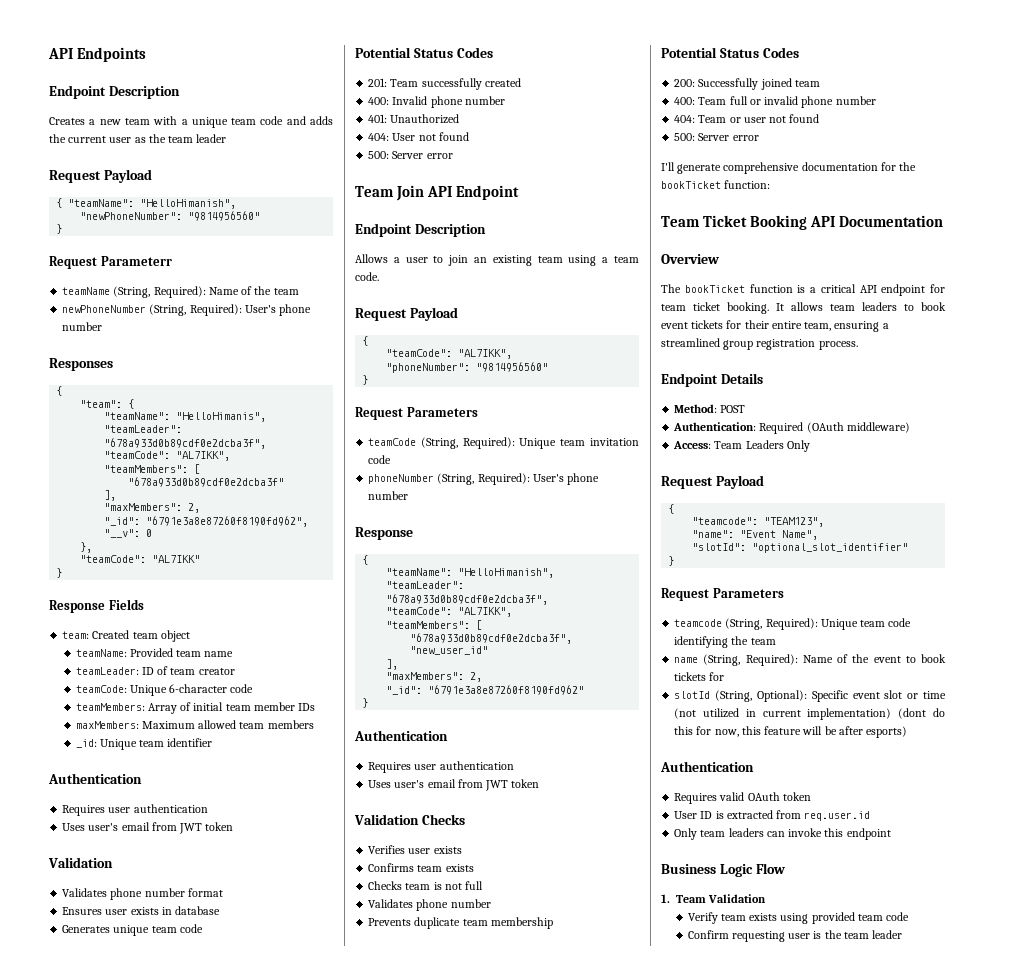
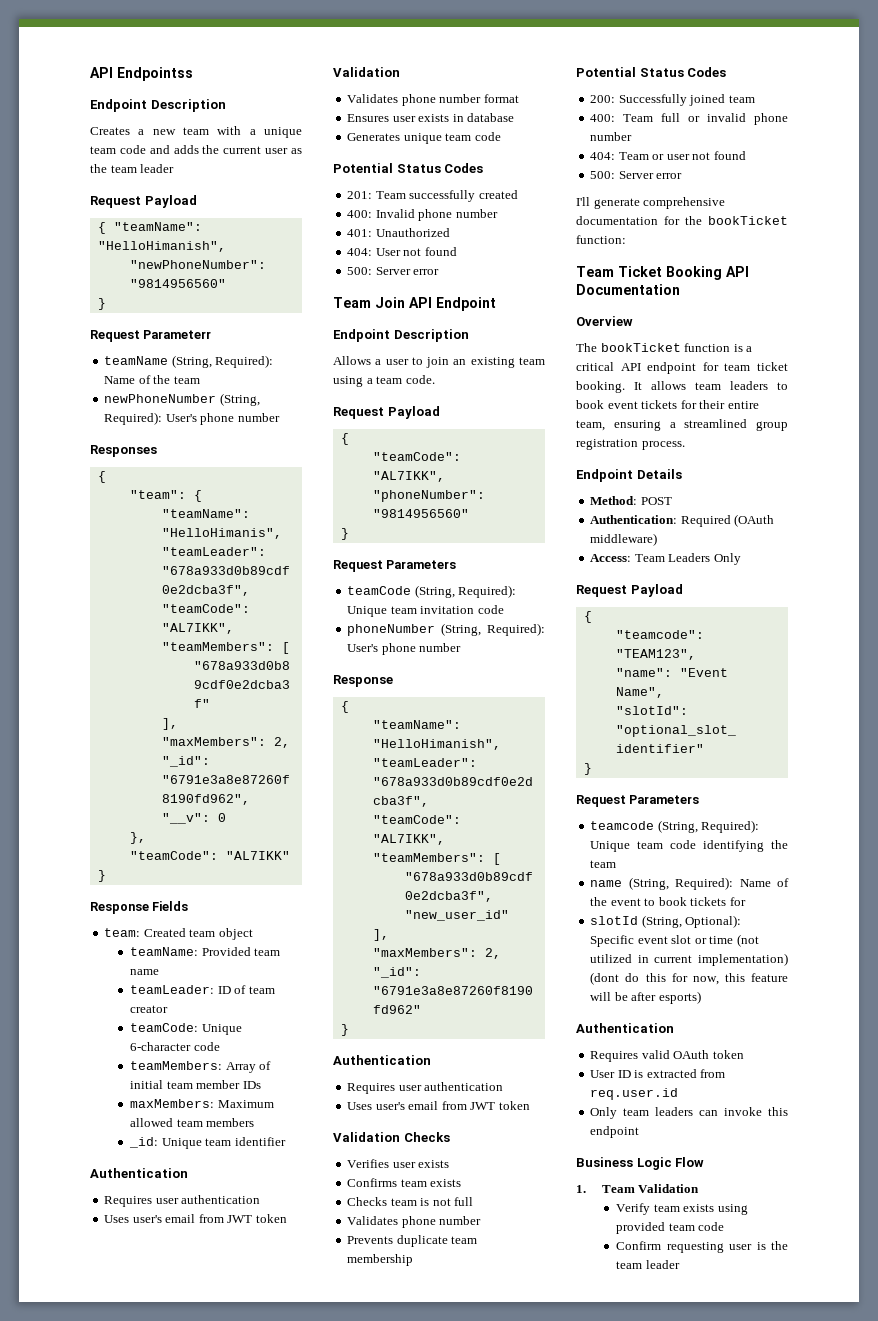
[48,47,147,62] API Endpoints -> [90,67,193,81] API Endpointss

